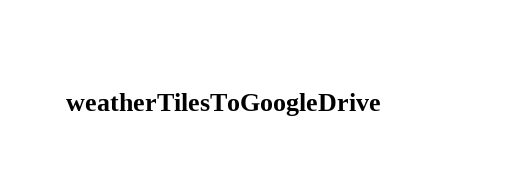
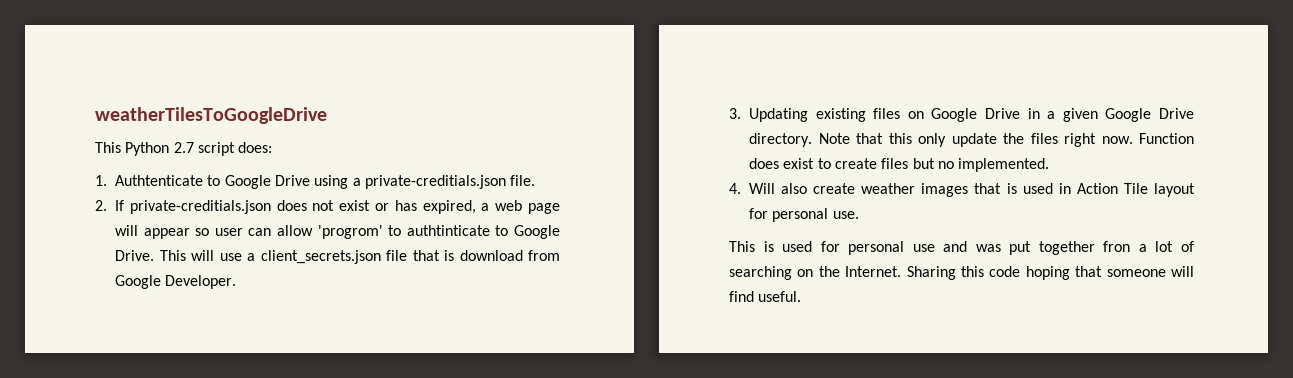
(381, 104) none -> [95,142,273,156] [95,175,536,189] [95,200,561,214] [115,225,560,239] [115,250,560,264] [115,275,237,289] [729,108,1194,122] [749,133,1194,147] [749,158,1050,172] [729,183,1195,197] [749,208,859,222] [729,241,1194,255] [729,266,1194,280] [729,291,802,302] // This Python 2.7 script does: // 1. Authtenticate to Google Drive using a private-creditials.json file. // 2. If private-creditials.json does not exist or has expired, a web page will appear so user can allow 'progrom' to authtinticate to Google Drive. This will use a client_secrets.json file that is download from Google Developer. // 3. Updating existing files on Google Drive in a given Google Drive directory. Note that this only update the files right now. Function does exist to create files but no implemented. // 4. Will also create weather images that is used in Action Tile layout for personal use. // This is used for personal use and was put together fron a lot of searching on the Internet. Sharing this code hoping that someone will find useful.

